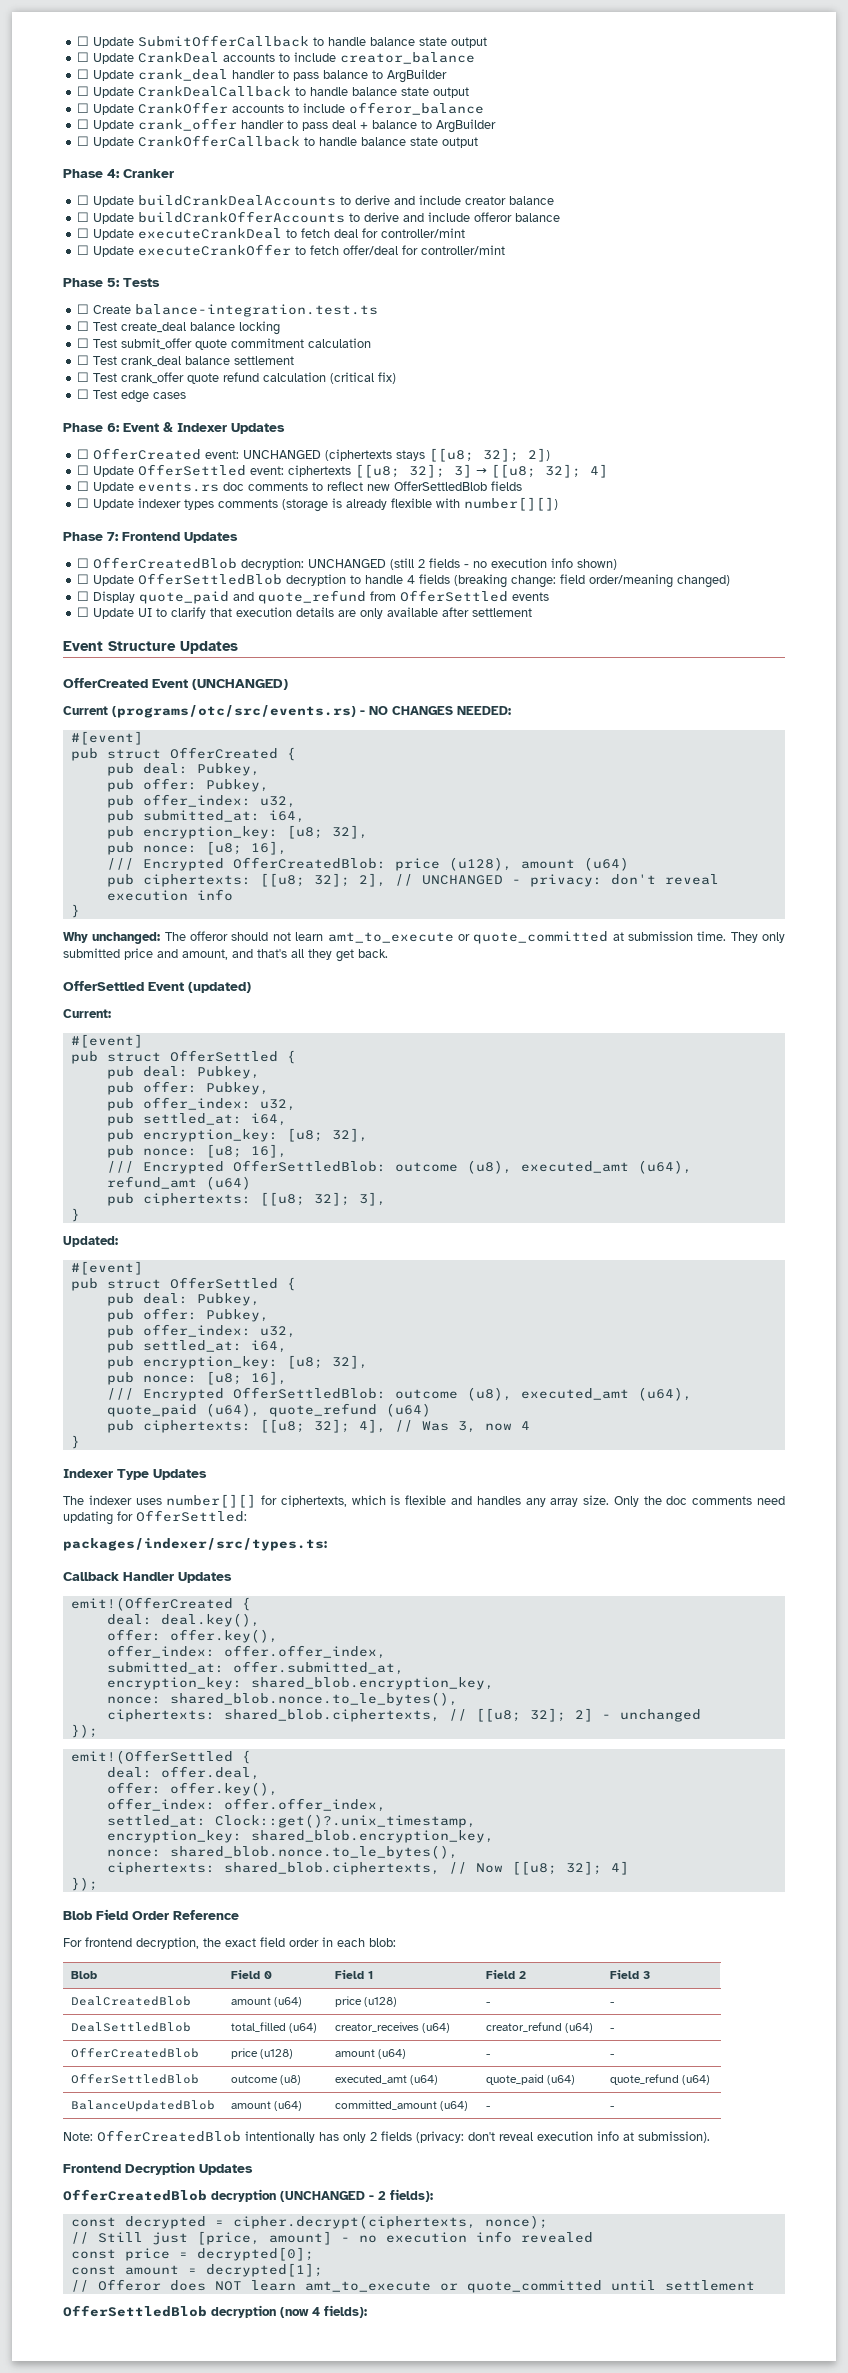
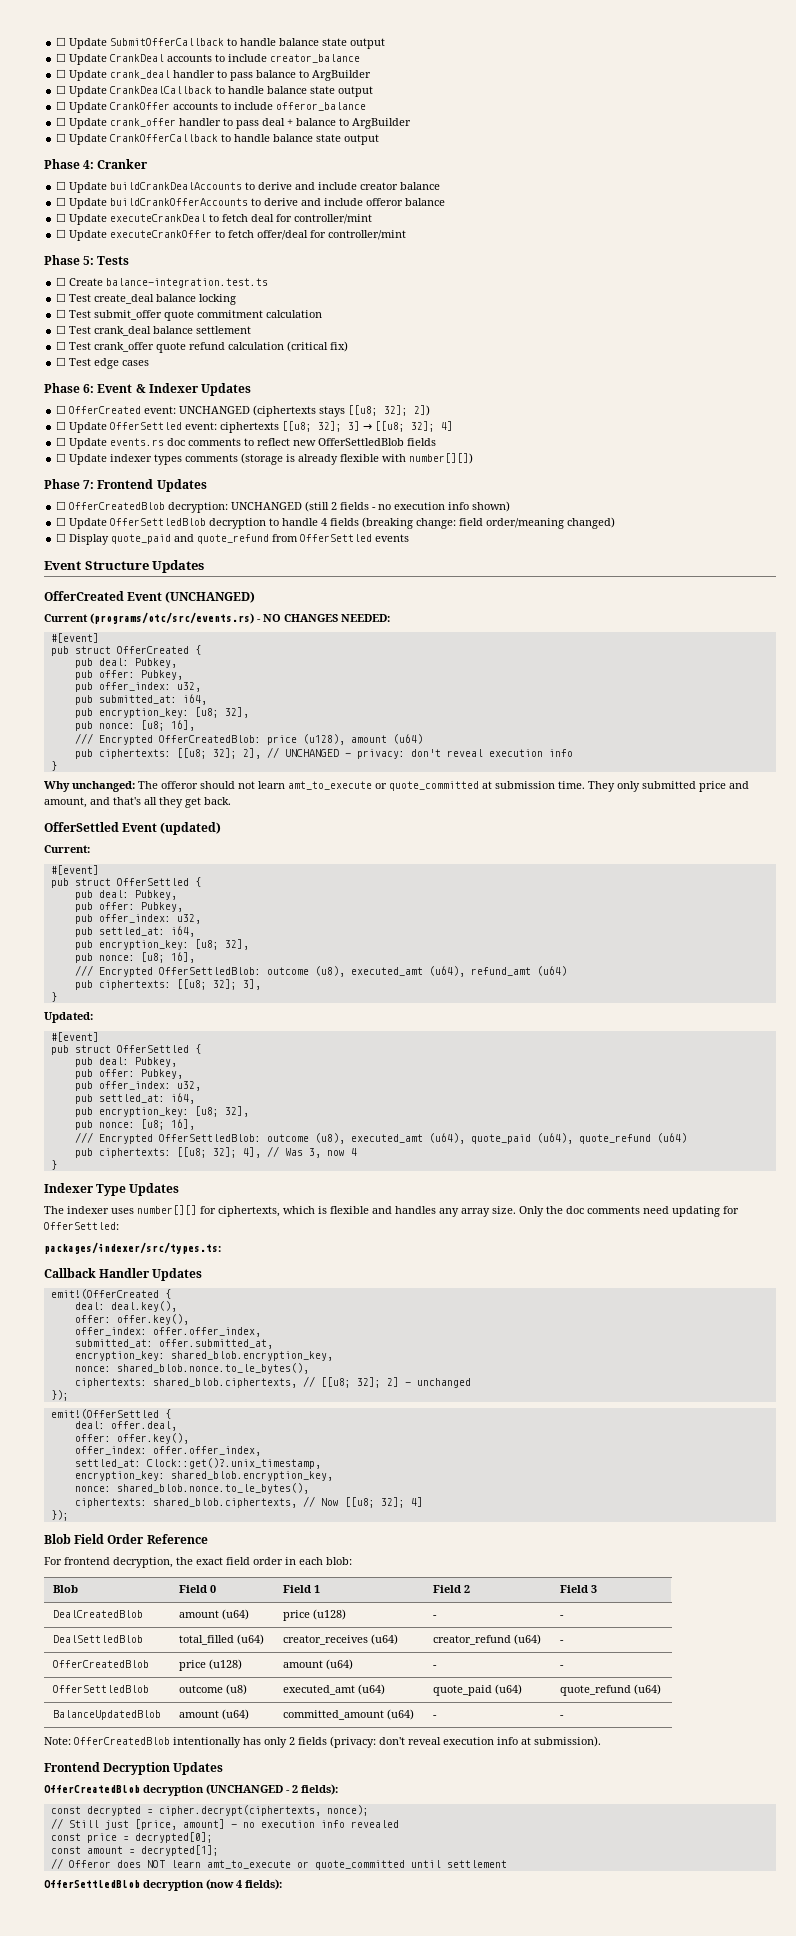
[77,607,533,619] // ☐ Update UI to clarify that execution details are only available after settlement -> (410, 538) none

